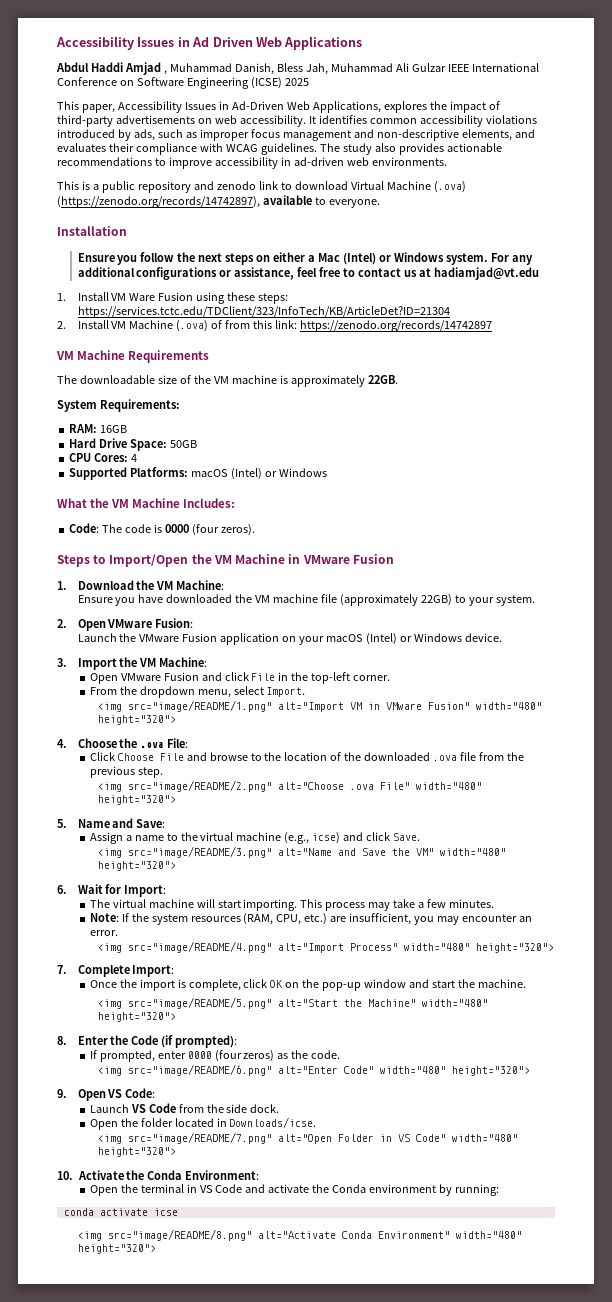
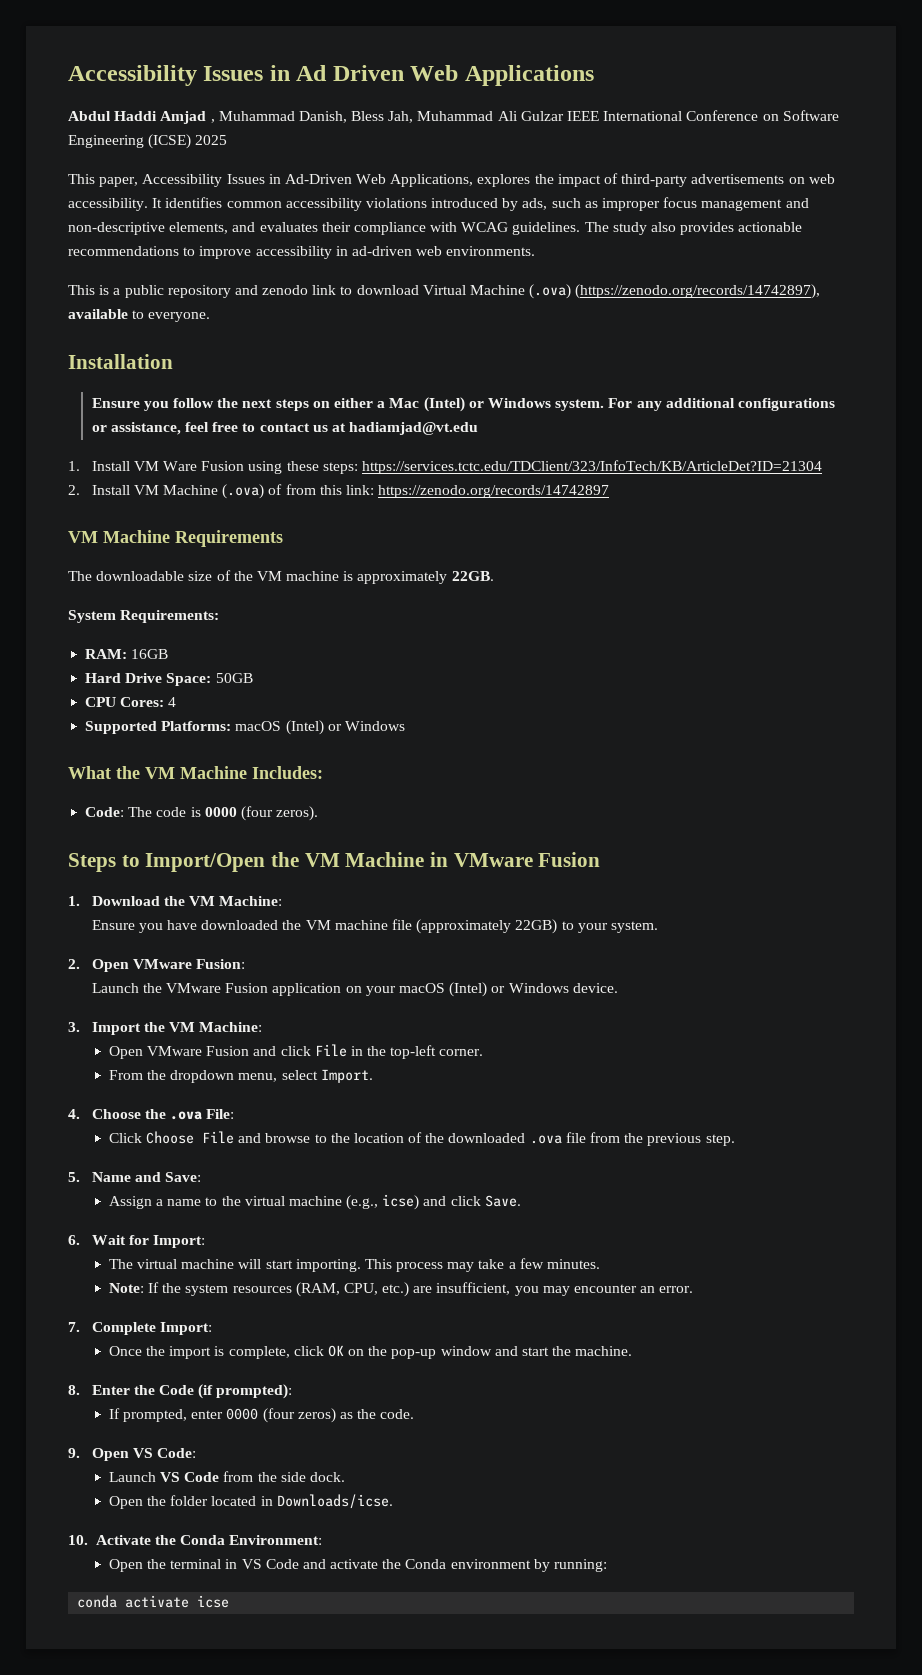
[98,700,543,712] [98,715,177,725] // <img src="image/README/1.png" alt="Import VM in VMware Fusion" width="480" height="320"> -> (373, 1076) none
[98,780,483,792] [98,795,177,805] // <img src="image/README/2.png" alt="Choose .ova File" width="480" height="320"> -> (735, 1140) none
[98,846,507,858] [98,861,177,871] // <img src="image/README/3.png" alt="Name and Save the VM" width="480" height="320"> -> (521, 1201) none
[98,941,555,953] // <img src="image/README/4.png" alt="Import Process" width="480" height="320"> -> (694, 1289) none
[98,997,489,1009] [98,1012,177,1022] // <img src="image/README/5.png" alt="Start the Machine" width="480" height="320"> -> (633, 1351) none
[98,1064,531,1076] // <img src="image/README/6.png" alt="Enter Code" width="480" height="320"> -> (415, 1414) none
[98,1132,519,1144] [98,1147,177,1157] // <img src="image/README/7.png" alt="Open Folder in VS Code" width="480" height="320"> -> (393, 1501) none
[77,1229,522,1241] [77,1244,156,1254] // <img src="image/README/8.png" alt="Activate Conda Environment" width="480" height="320"> -> (230, 1601) none

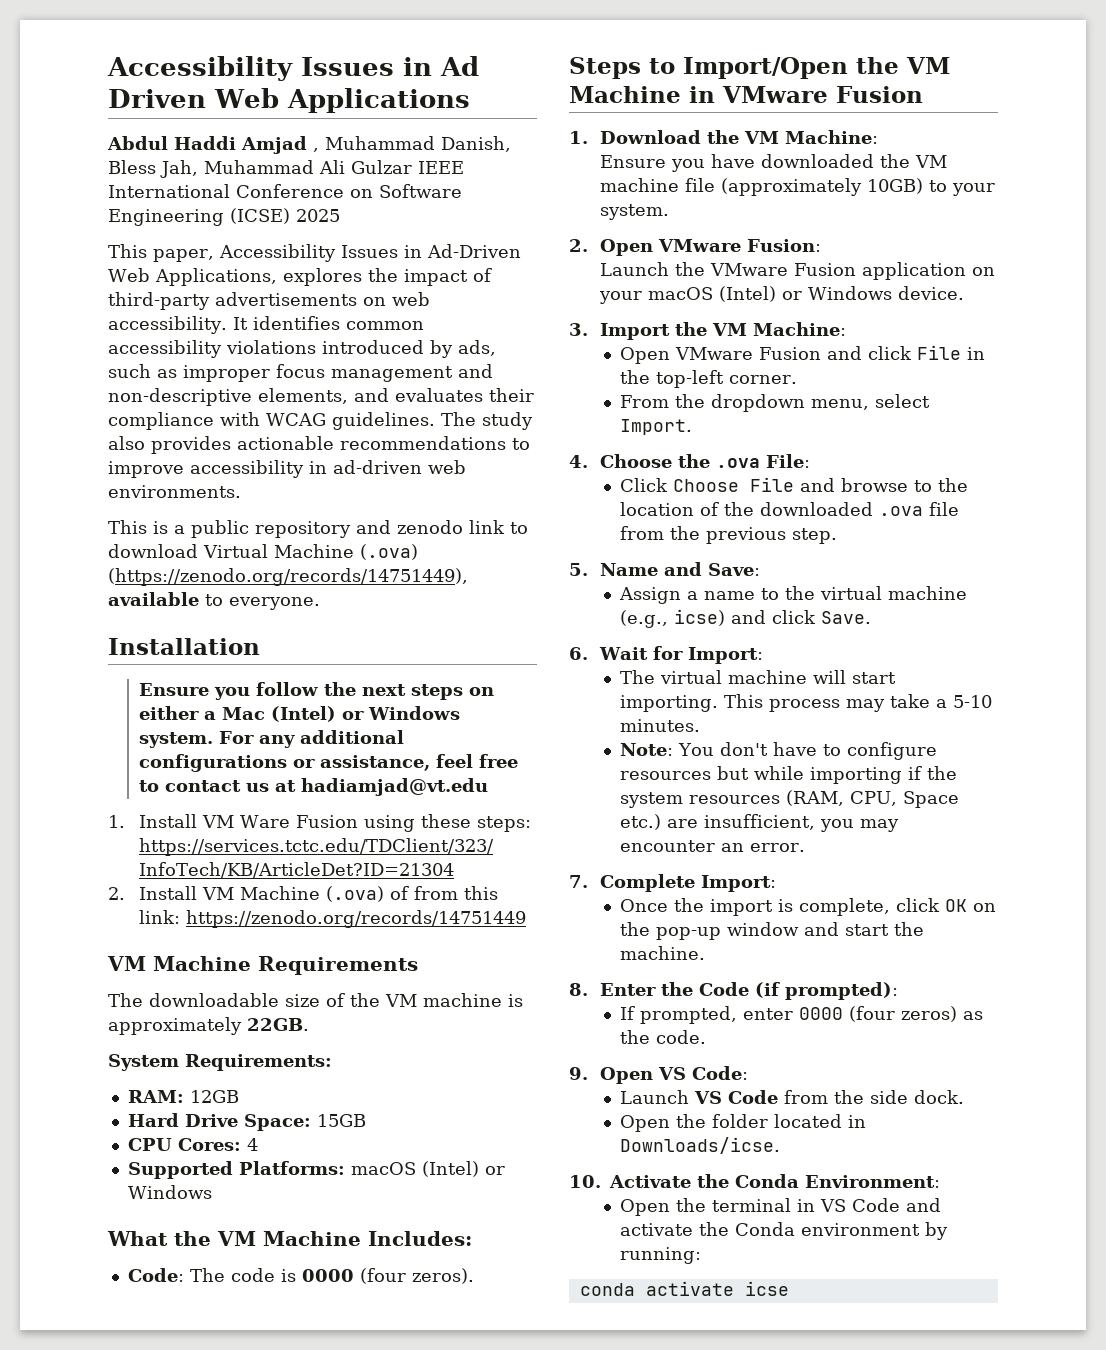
[575,284,821,299] (https://zenodo.org/records/14742897), -> [108,568,468,586] (https://zenodo.org/records/14751449),
[378,485,610,498] https://zenodo.org/records/14742897 -> [186,910,527,928] https://zenodo.org/records/14751449
[131,649,169,659] 16GB -> [189,1090,239,1103] 12GB
[215,673,253,683] 50GB -> [316,1114,366,1127] 15GB
[515,919,558,934] 22GB) -> [867,178,924,194] 10GB)
[519,1258,544,1269] few -> [953,695,993,708] 5-10
[147,1282,159,1293] If -> [678,742,938,760] [620,766,923,784] You don't have to configure resources but while importing if
(378, 1289) none -> [903,791,960,808] Space

